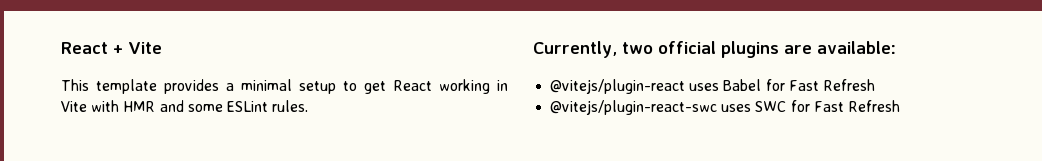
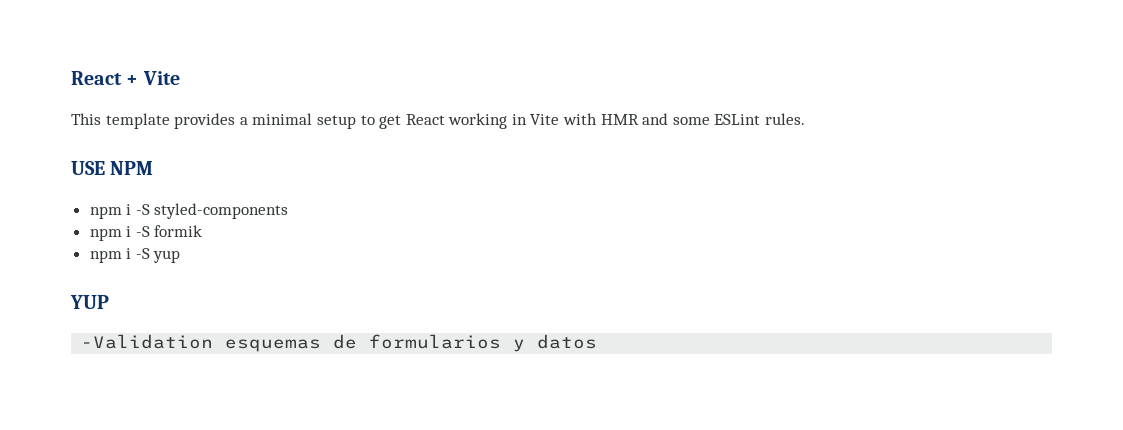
[533,41,896,58] [550,79,875,94] [550,100,900,115] Currently, two official plugins are available: // @vitejs/plugin-react uses Babel for Fast Refresh // @vitejs/plugin-react-swc uses SWC for Fast Refresh -> [71,161,154,175] [89,203,289,219] [89,225,203,241] [89,248,181,263] [70,295,109,309] [81,334,598,352] USE NPM // npm i -S styled-components // npm i -S formik // npm i -S yup // YUP // -Validation esquemas de formularios y datos

